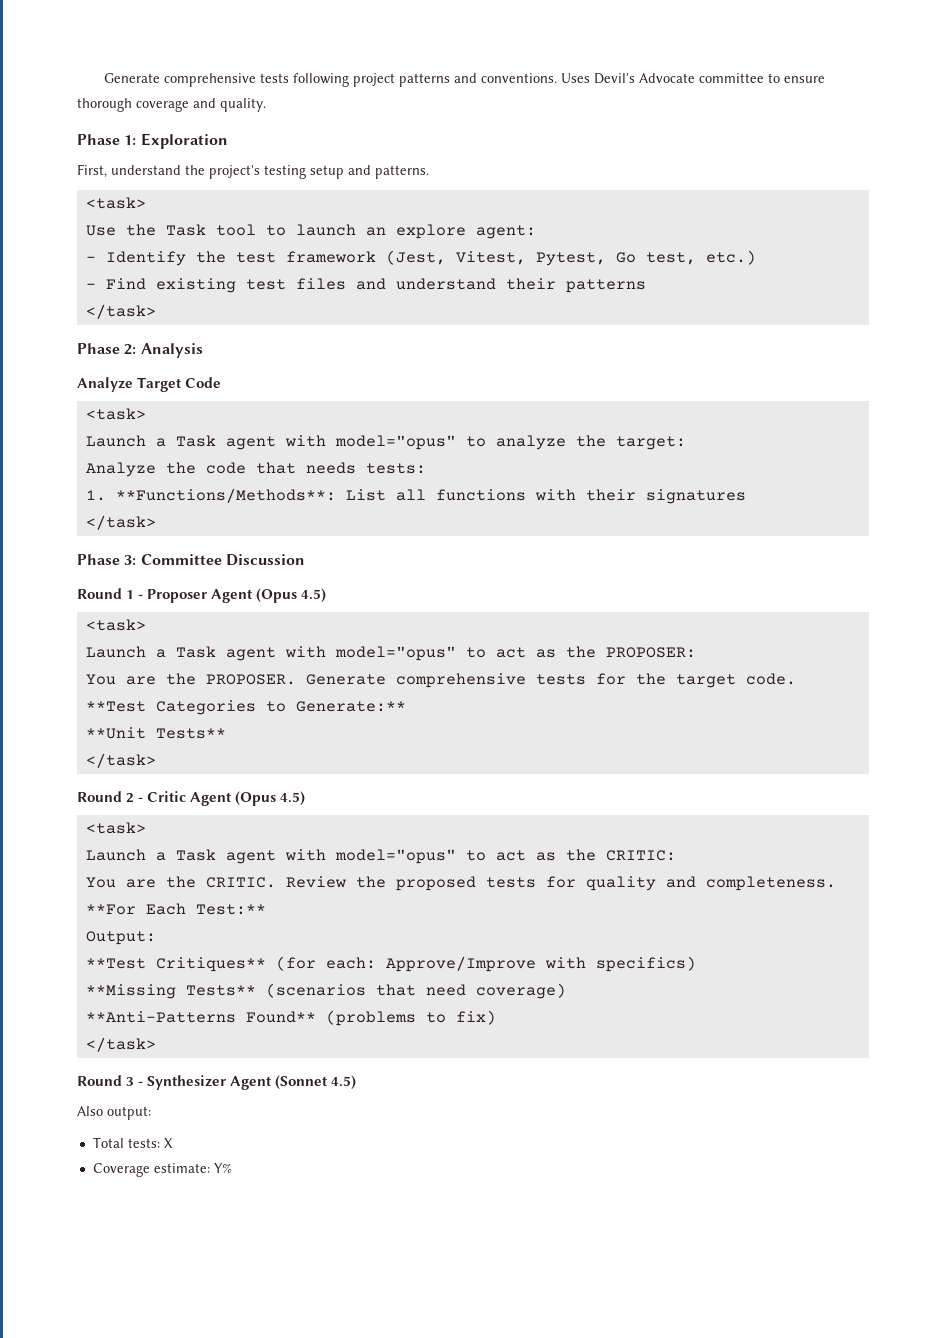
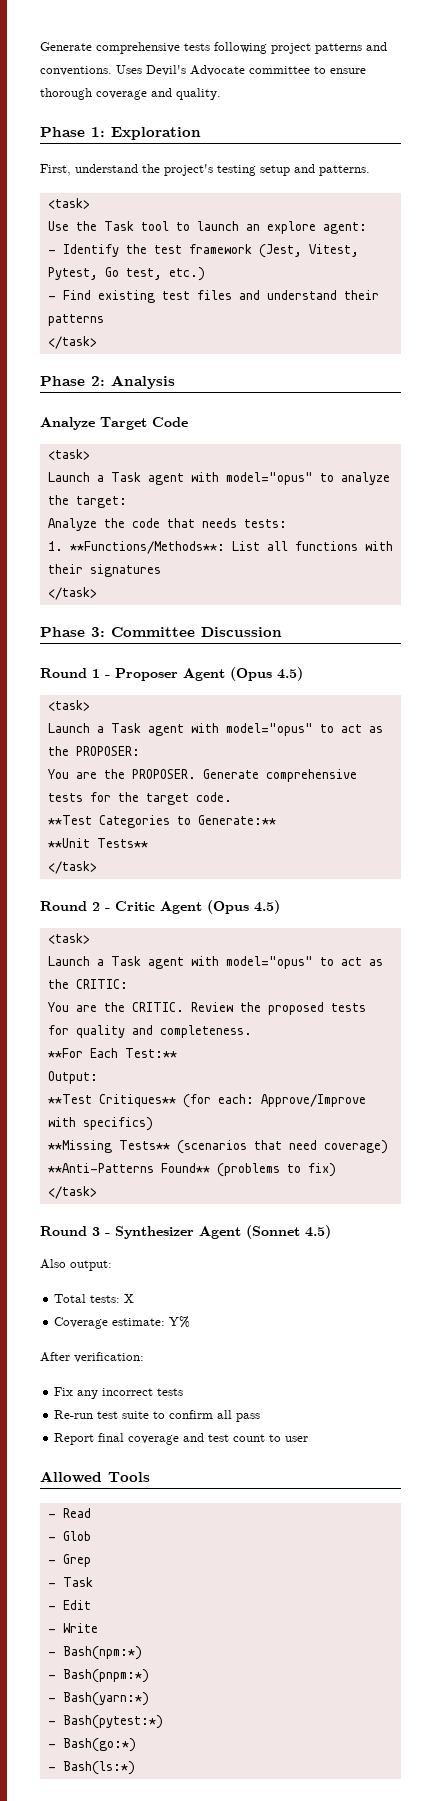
(232, 1168) none -> [40,1352,144,1363] [54,1387,184,1399] [54,1410,261,1422] [54,1433,309,1445] [40,1471,150,1483] [47,1508,91,1518] [47,1531,91,1541] [47,1554,91,1567] [47,1577,93,1587] [47,1600,91,1610] [47,1623,98,1633] [47,1646,142,1660] [47,1669,149,1683] [47,1692,149,1706] [47,1715,163,1729] [47,1738,136,1752] [47,1761,135,1775] // After verification: // Fix any incorrect tests // Re-run test suite to confirm all pass // Report final coverage and test count to user // Allowed Tools // - Read // - Glob // - Grep // - Task // - Edit // - Write // - Bash(npm:*) // - Bash(pnpm:*) // - Bash(yarn:*) // - Bash(pytest:*) // - Bash(go:*) // - Bash(ls:*)

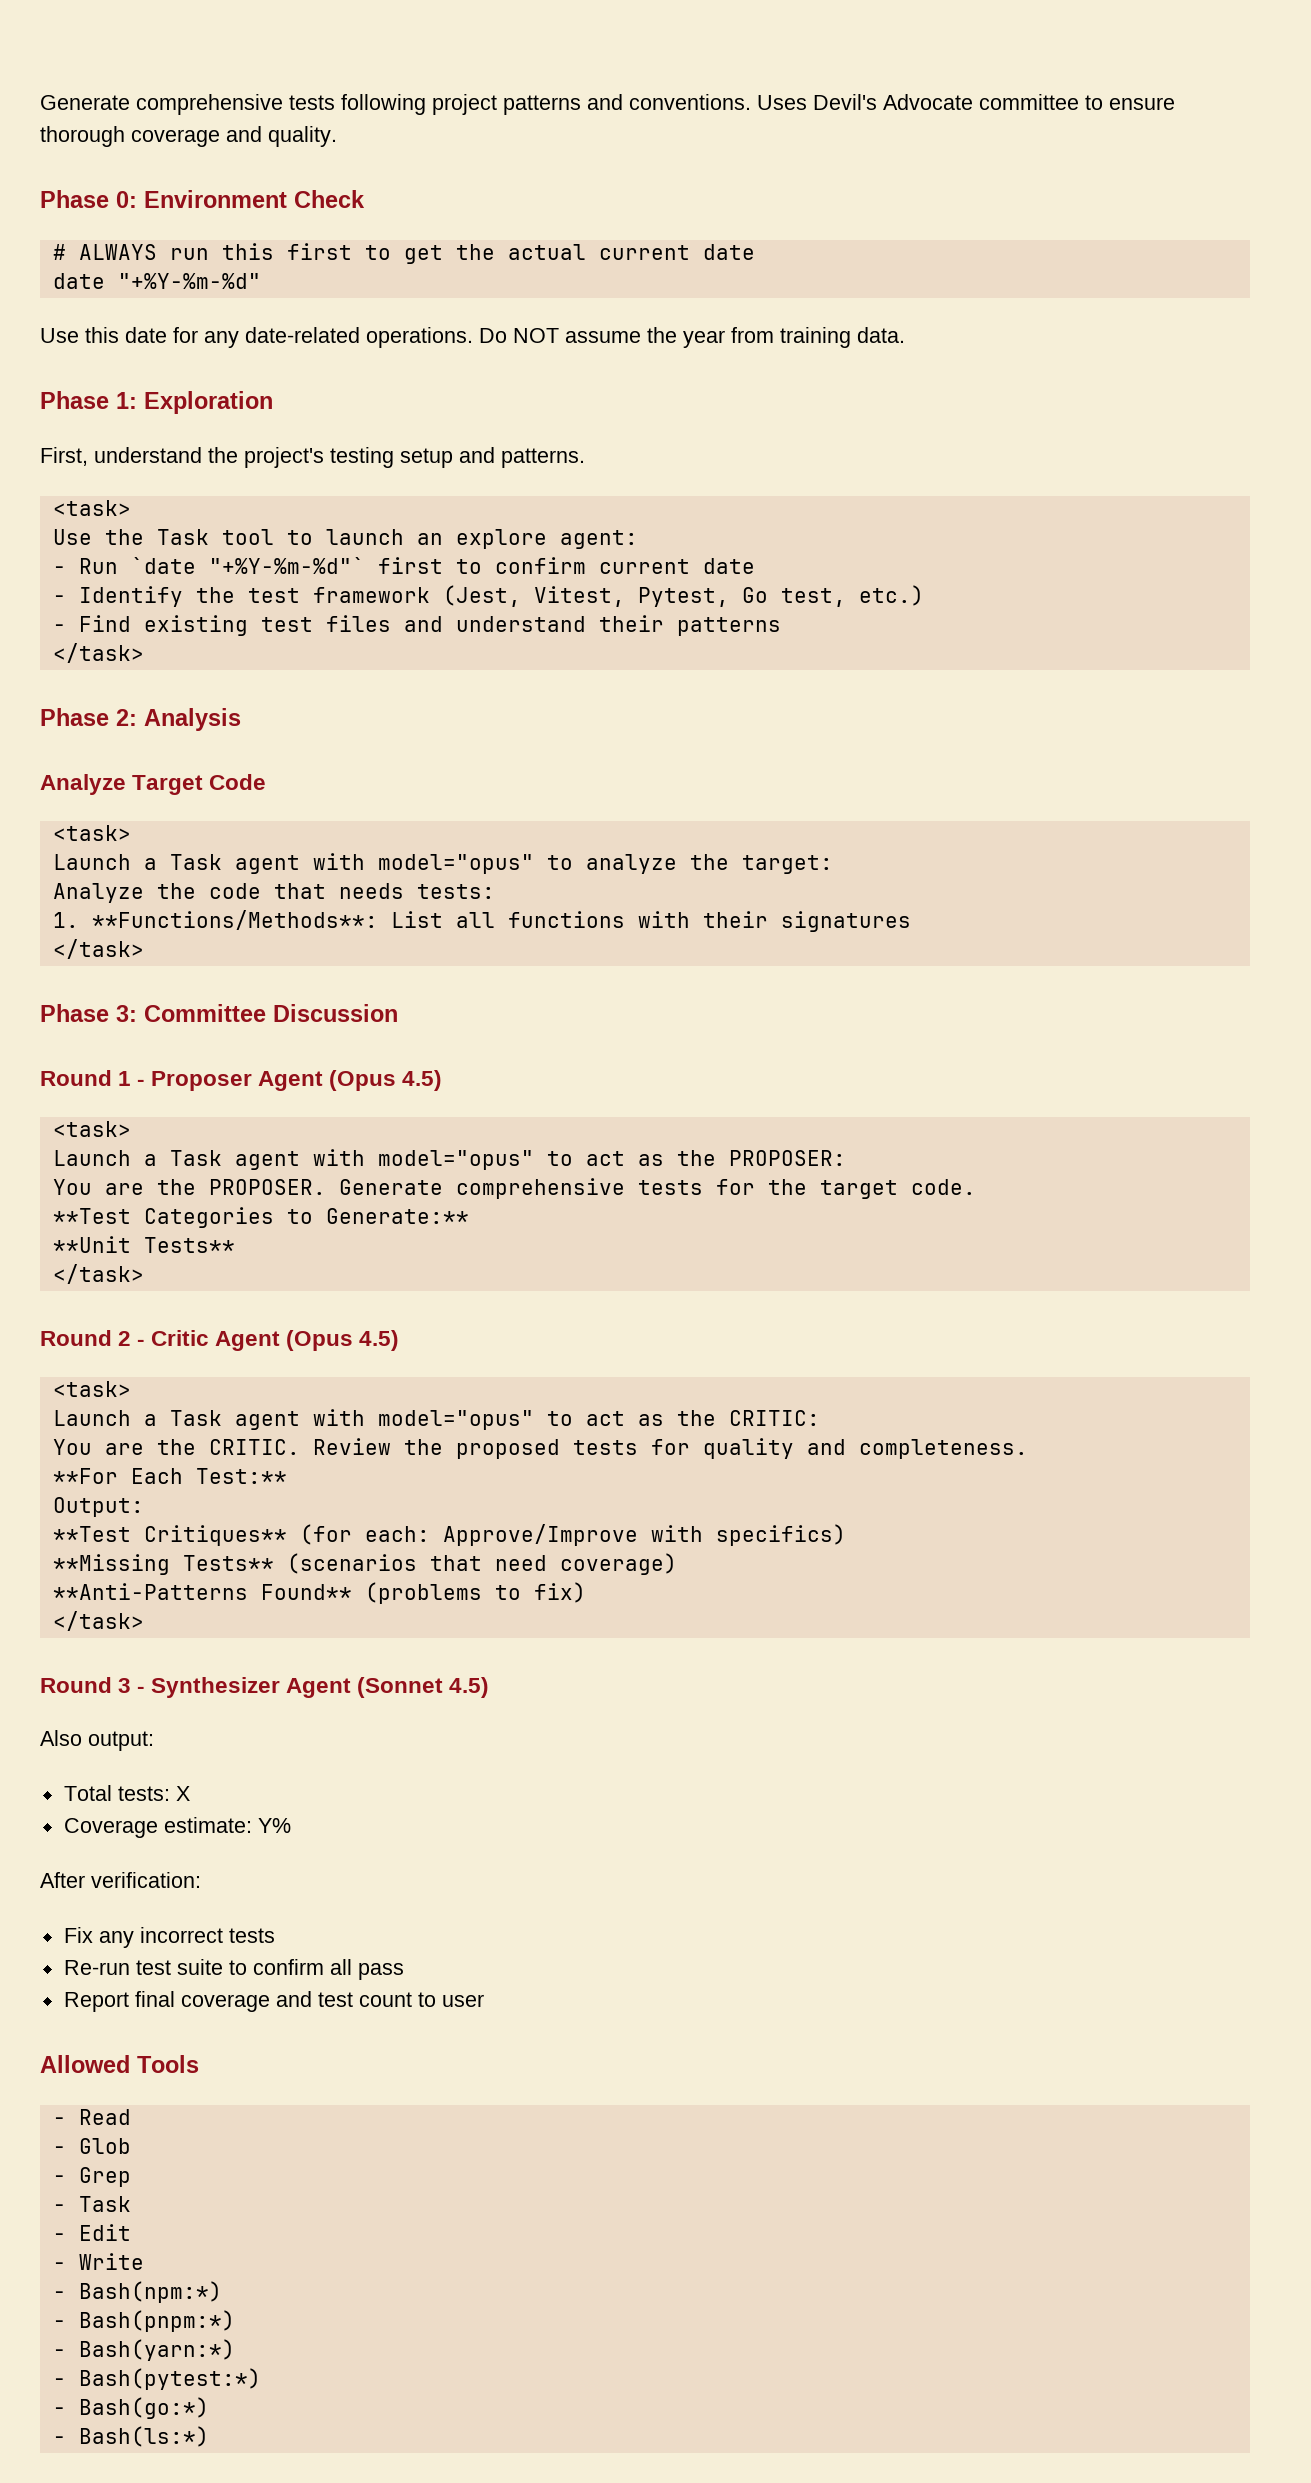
(221, 94) none -> [40,190,365,208] [52,243,755,264] [52,273,261,289] [40,327,905,348] // Phase 0: Environment Check // # ALWAYS run this first to get the actual current date // date "+%Y-%m-%d" // Use this date for any date-related operations. Do NOT assume the year from training data.
(367, 228) none -> [52,557,755,574] // - Run `date "+%Y-%m-%d"` first to confirm current date

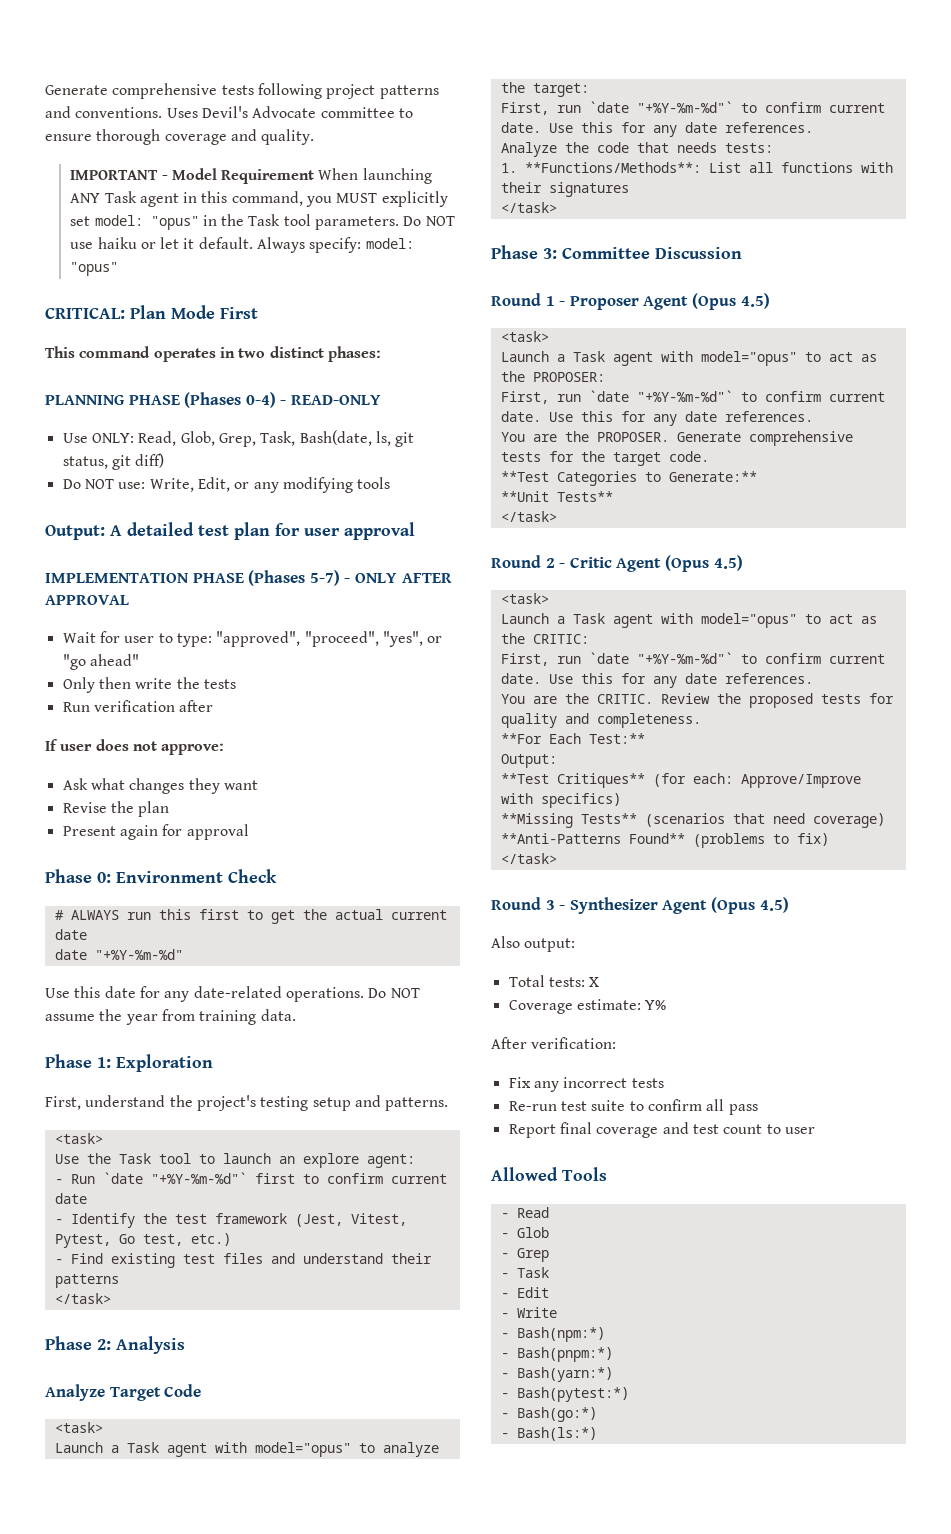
(337, 136) none -> [70,168,432,184] [70,191,448,207] [70,214,455,230] [70,237,414,253] [70,262,119,276] [45,305,258,319] [45,346,381,362] [45,392,381,408] [62,430,415,447] [62,453,165,470] [62,477,391,493] [45,522,415,540] [45,570,452,586] [45,595,129,605] [62,631,443,647] [62,654,139,670] [62,677,236,693] [62,700,214,712] [45,739,225,755] [62,778,258,794] [62,801,170,817] [62,824,249,840] // IMPORTANT - Model Requirement When launching ANY Task agent in this command, you MUST explicitly set model: "opus" in the Task tool parameters. Do NOT use haiku or let it default. Always specify: model: "opus" // CRITICAL: Plan Mode First // This command operates in two distinct phases: // PLANNING PHASE (Phases 0-4) - READ-ONLY // Use ONLY: Read, Glob, Grep, Task, Bash(date, ls, git status, git diff) // Do NOT use: Write, Edit, or any modifying tools // Output: A detailed test plan for user approval // IMPLEMENTATION PHASE (Phases 5-7) - ONLY AFTER APPROVAL // Wait for user to type: "approved", "proceed", "yes", or "go ahead" // Only then write the tests // Run verification after // If user does not approve: // Ask what changes they want // Revise the plan // Present again for approval
(833, 864) none -> [500,101,885,115] [500,122,813,137] // First, run `date "+%Y-%m-%d"` to confirm current date. Use this for any date references.
(846, 1158) none -> [500,390,885,404] [500,411,813,426] // First, run `date "+%Y-%m-%d"` to confirm current date. Use this for any date references.
(820, 1418) none -> [500,652,885,666] [500,673,813,688] // First, run `date "+%Y-%m-%d"` to confirm current date. Use this for any date references.
[357,1677,444,1698] (Sonnet -> [710,897,755,914] (Opus

